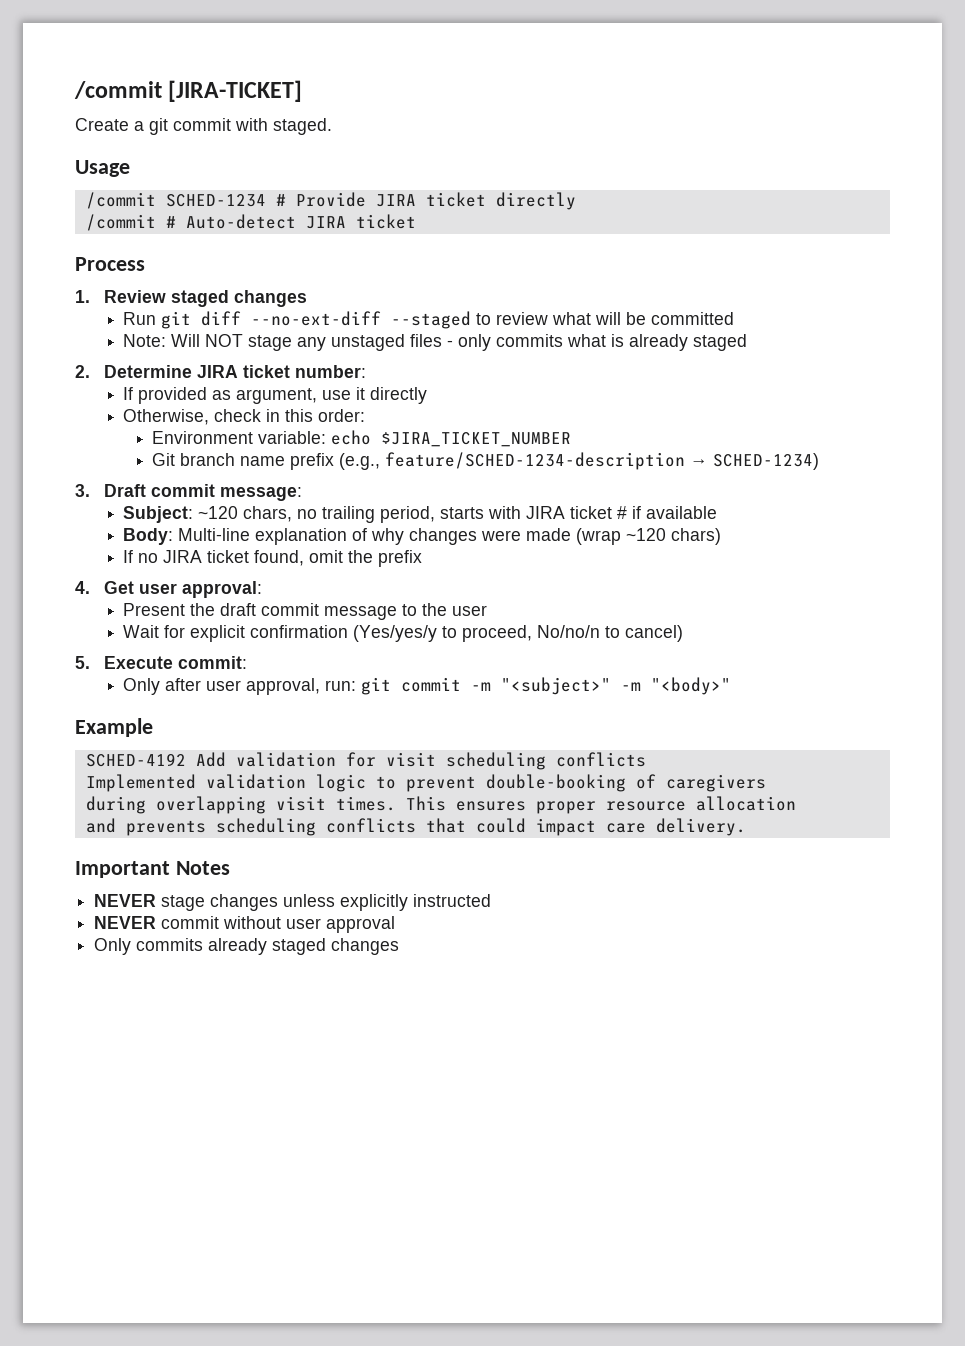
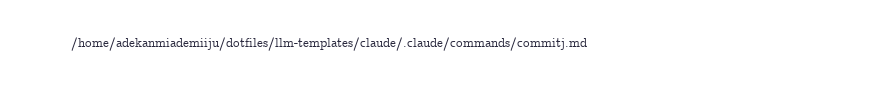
[74,80,303,102] [75,118,332,135] [75,160,130,177] [85,192,576,210] [85,214,416,231] [75,257,145,271] [75,290,308,307] [123,311,735,329] [123,334,748,351] [75,365,367,378] [123,387,428,404] [123,409,366,425] [152,430,572,447] [152,452,820,470] [75,484,303,501] [123,506,718,523] [123,528,722,545] [123,550,423,567] [75,581,263,598] [123,603,488,620] [123,625,684,642] [75,656,248,669] [123,677,732,695] [75,718,153,737] [85,752,646,770] [85,774,766,792] [85,796,796,814] [85,818,746,836] [75,861,230,878] [94,894,492,911] [94,916,396,933] [94,938,400,955] /commit [JIRA-TICKET] // Create a git commit with staged. // Usage // /commit SCHED-1234 # Provide JIRA ticket directly // /commit # Auto-detect JIRA ticket // Process // 1. Review staged changes // Run git diff --no-ext-diff --staged to review what will be committed // Note: Will NOT stage any unstaged files - only commits what is already staged // 2. Determine JIRA ticket number: // If provided as argument, use it directly // Otherwise, check in this order: // Environment variable: echo $JIRA_TICKET_NUMBER // Git branch name prefix (e.g., feature/SCHED-1234-description → SCHED-1234) // 3. Draft commit message: // Subject: ~120 chars, no trailing period, starts with JIRA ticket # if available // Body: Multi-line explanation of why changes were made (wrap ~120 chars) // If no JIRA ticket found, omit the prefix // 4. Get user approval: // Present the draft commit message to the user // Wait for explicit confirmation (Yes/yes/y to proceed, No/no/n to cancel) // 5. Execute commit: // Only after user approval, run: git commit -m "<subject>" -m "<body>" // Example // SCHED-4192 Add validation for visit scheduling conflicts // Implemented validation logic to prevent double-booking of caregivers // during overlapping visit times. This ensures proper resource allocation // and prevents scheduling conflicts that could impact care delivery. // Important Notes // NEVER stage changes unless explicitly instructed // NEVER commit without user approval // Only commits already staged changes -> [71,37,587,51] /home/adekanmiademiiju/dotfiles/llm-templates/claude/.claude/commands/commitj.md

